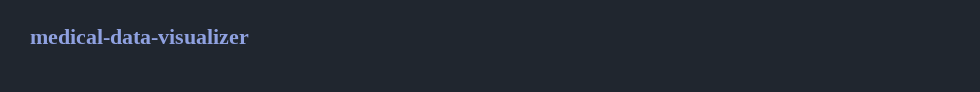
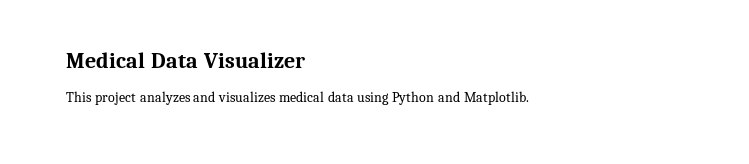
[30,29,249,44] medical-data-visualizer -> [66,52,305,68] [66,91,529,105] Medical Data Visualizer // This project analyzes and visualizes medical data using Python and Matplotlib.

